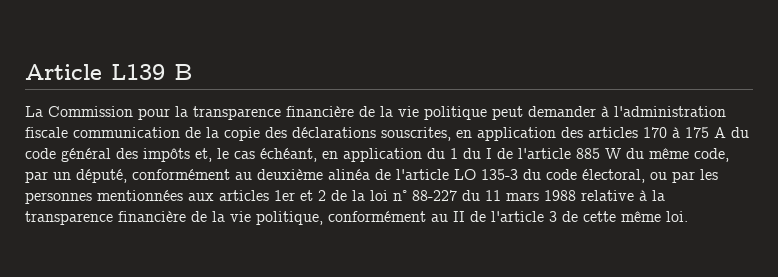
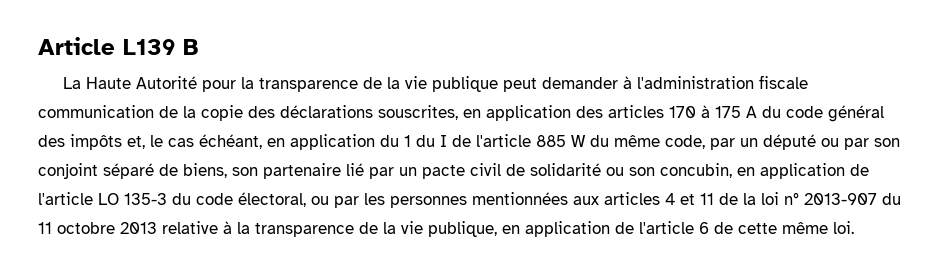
[48,106,133,117] Commission -> [85,76,197,89] Haute Autorité
[286,106,487,120] financière de la vie politique -> [362,76,498,92] de la vie publique
[76,169,370,183] député, conformément au deuxième alinéa -> [763,134,900,150] [38,163,845,179] député ou par son conjoint séparé de biens, son partenaire lié par un pacte civil de solidarité ou son concubin, en application
[274,190,326,201] 1er et 2 -> [665,193,714,205] 4 et 11
[412,190,457,201] 88-227 -> [804,193,877,205] 2013-907
[506,190,576,201] mars 1988 -> [57,222,157,234] octobre 2013
[118,211,557,225] financière de la vie politique, conformément au II de l'article 3 -> [359,221,709,237] de la vie publique, en application de l'article 6

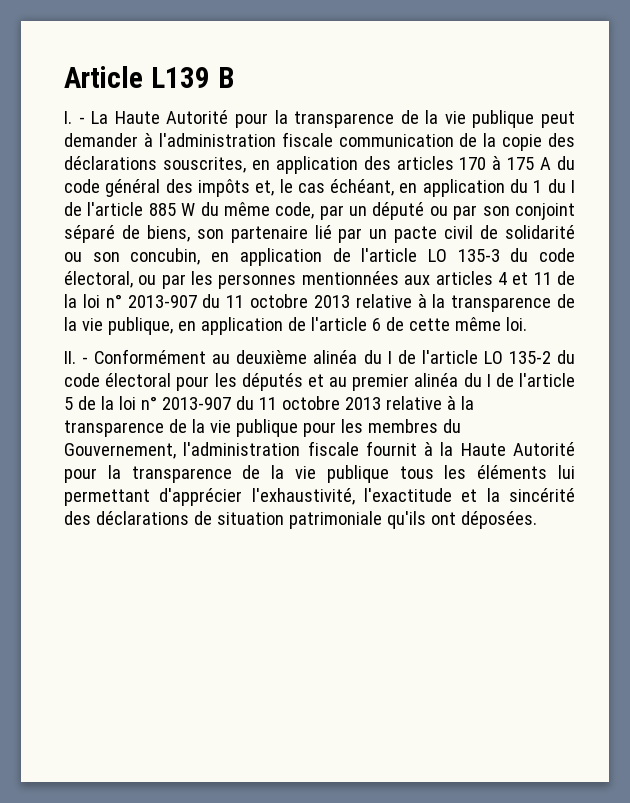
(198, 47) none -> [64,111,85,124] I. -
(854, 227) none -> [64,349,575,364] [64,373,575,391] [64,396,474,410] [64,419,461,437] [64,441,575,459] [64,465,575,483] [64,488,575,506] [64,511,537,529] // II. - Conformément au deuxième alinéa du I de l'article LO 135-2 du code électoral pour les députés et au premier alinéa du I de l'article 5 de la loi n° 2013-907 du 11 octobre 2013 relative à la transparence de la vie publique pour les membres du Gouvernement, l'administration fiscale fournit à la Haute Autorité pour la transparence de la vie publique tous les éléments lui permettant d'apprécier l'exhaustivité, l'exactitude et la sincérité des déclarations de situation patrimoniale qu'ils ont déposées.

